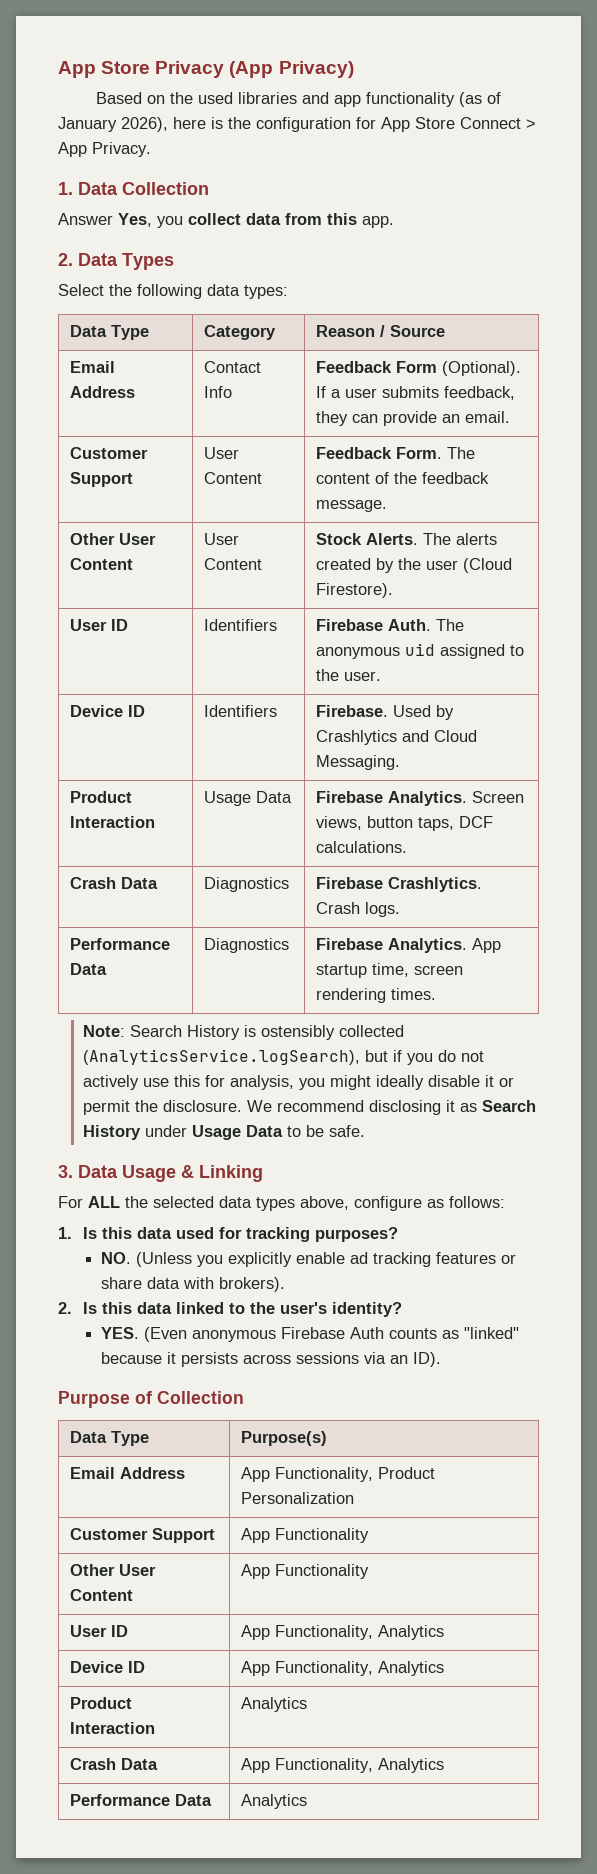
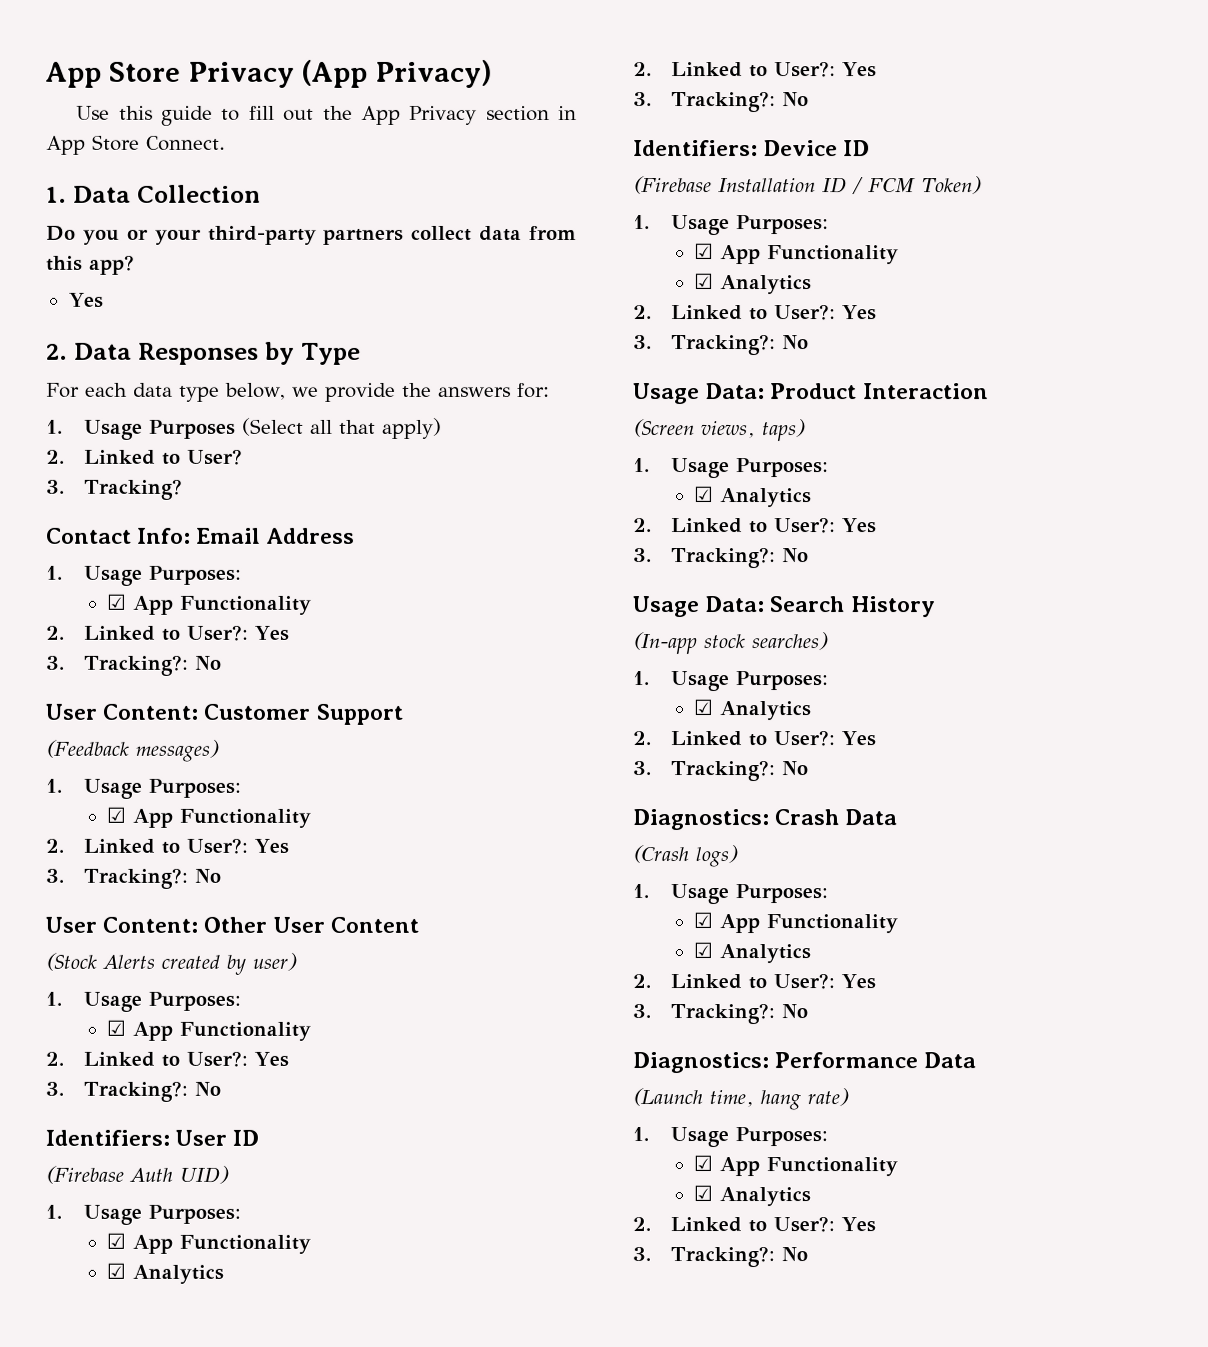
[96,92,502,107] [58,117,536,132] [58,142,151,157] [58,182,209,195] [58,213,183,228] Based on the used libraries and app functionality (as of January 2026), here is the configuration for App Store Connect > App Privacy. // 1. Data Collection // Answer Yes, you -> [76,105,577,126] [46,134,226,155] [46,184,261,203] [46,225,405,245] Use this guide to fill out the App Privacy section in App Store Connect. // 1. Data Collection // Do you or your third-party partners
[362,216,394,228] app. -> [89,254,135,275] [68,292,104,308] app? // Yes
[122,253,174,270] [58,284,288,299] [70,325,150,340] [204,325,277,340] [316,325,446,337] [70,361,116,373] [70,386,136,398] [204,361,262,373] [204,386,233,398] [316,361,522,376] [316,386,516,400] [316,411,511,426] [70,447,149,459] [70,472,134,487] [204,447,240,459] [204,472,263,484] [316,447,476,459] [316,472,490,484] [316,500,388,512] [70,533,157,545] [70,558,134,570] [204,533,240,545] [204,558,263,570] [316,533,498,545] [316,558,513,573] [316,583,394,598] [70,619,129,631] [204,619,278,631] [316,619,465,631] [316,643,525,659] [316,669,382,681] [70,705,146,717] [204,705,278,717] [316,705,455,720] [316,730,478,745] [316,755,401,770] [70,791,133,803] [70,816,156,828] [204,791,293,806] [316,791,525,806] [316,816,494,831] [316,841,408,853] [70,877,159,889] [204,877,290,892] [316,877,483,892] [316,902,401,917] [70,938,171,950] [70,963,108,975] [204,938,290,953] [316,938,502,953] [316,963,464,978] [316,988,437,1003] [82,1025,404,1040] [82,1049,484,1065] [82,1075,514,1090] [82,1100,536,1115] [82,1125,365,1140] [58,1165,263,1182] [58,1196,505,1211] [58,1227,398,1242] [101,1252,517,1267] [101,1277,286,1292] [58,1302,402,1317] [101,1327,520,1342] [101,1352,442,1367] [58,1391,244,1408] [70,1431,150,1446] [241,1431,328,1446] [70,1467,186,1479] [241,1467,436,1482] [241,1492,355,1504] [70,1528,216,1543] [241,1528,370,1543] [70,1564,157,1576] [70,1589,134,1601] [241,1564,370,1579] [70,1625,129,1637] [241,1625,445,1640] [70,1661,146,1673] [241,1661,445,1676] [70,1697,133,1709] [70,1722,156,1734] [241,1697,308,1712] [70,1758,159,1770] [241,1758,445,1773] [70,1794,213,1806] [241,1794,308,1809] Types // Select the following data types: // Data Type | Category | Reason / Source // Email Address | Contact Info | Feedback Form (Optional). If a user submits feedback, they can provide an email. // Customer Support | User Content | Feedback Form. The content of the feedback message. // Other User Content | User Content | Stock Alerts. The alerts created by the user (Cloud Firestore). // User ID | Identifiers | Firebase Auth. The anonymous uid assigned to the user. // Device ID | Identifiers | Firebase. Used by Crashlytics and Cloud Messaging. // Product Interaction | Usage Data | Firebase Analytics. Screen views, button taps, DCF calculations. // Crash Data | Diagnostics | Firebase Crashlytics. Crash logs. // Performance Data | Diagnostics | Firebase Analytics. App startup time, screen rendering times. // Note: Search History is ostensibly collected (AnalyticsService.logSearch), but if you do not actively use this for analysis, you might ideally disable it or permit the disclosure. We recommend disclosing it as Search History under Usage Data to be safe. // 3. Data Usage & Linking // For ALL the selected data types above, configure as follows: // 1. Is this data used for tracking purposes? // NO. (Unless you explicitly enable ad tracking features or share data with brokers). // 2. Is this data linked to the user's identity? // YES. (Even anonymous Firebase Auth counts as "linked" because it persists across sessions via an ID). // Purpose of Collection // Data Type | Purpose(s) // Email Address | App Functionality, Product Personalization // Customer Support | App Functionality // Other User Content | App Functionality // User ID | App Functionality, Analytics // Device ID | App Functionality, Analytics // Product Interaction | Analytics // Crash Data | App Functionality, Analytics // Performance Data | Analytics -> [137,341,361,365] [46,382,550,402] [46,417,443,440] [46,448,244,465] [46,478,184,500] [46,527,355,544] [46,565,243,586] [107,593,313,615] [46,624,291,641] [46,654,223,676] [45,703,403,725] [45,739,219,762] [45,778,242,799] [106,806,312,828] [45,837,290,854] [45,867,222,889] [45,916,419,933] [45,952,297,975] [45,991,242,1012] [106,1019,312,1041] [45,1050,290,1067] [45,1080,222,1102] [45,1129,260,1146] [45,1165,229,1184] [45,1204,242,1225] [106,1232,312,1254] [106,1262,225,1284] [633,61,878,78] [633,91,810,113] [633,140,871,157] [633,176,982,195] [633,215,830,236] [694,243,900,265] [694,273,813,295] [633,304,878,321] [633,334,810,356] [633,383,989,405] [633,419,806,442] [633,458,830,479] [694,486,813,508] [633,517,878,534] [633,547,810,569] [633,596,936,618] [633,632,829,655] [632,671,830,692] [693,699,812,721] [632,730,877,747] [632,760,809,782] [632,809,898,831] [632,845,738,868] [632,884,829,905] [693,912,899,934] [693,942,812,964] [632,973,877,990] [632,1003,809,1025] [632,1052,977,1074] [632,1088,849,1111] [632,1127,829,1148] [693,1155,899,1177] [693,1185,812,1207] [632,1216,877,1233] [632,1246,809,1268] Responses by Type // For each data type below, we provide the answers for: // 1. Usage Purposes (Select all that apply) // 2. Linked to User? // 3. Tracking? // Contact Info: Email Address // 1. Usage Purposes: // ☑ App Functionality // 2. Linked to User?: Yes // 3. Tracking?: No // User Content: Customer Support // (Feedback messages) // 1. Usage Purposes: // ☑ App Functionality // 2. Linked to User?: Yes // 3. Tracking?: No // User Content: Other User Content // (Stock Alerts created by user) // 1. Usage Purposes: // ☑ App Functionality // 2. Linked to User?: Yes // 3. Tracking?: No // Identifiers: User ID // (Firebase Auth UID) // 1. Usage Purposes: // ☑ App Functionality // ☑ Analytics // 2. Linked to User?: Yes // 3. Tracking?: No // Identifiers: Device ID // (Firebase Installation ID / FCM Token) // 1. Usage Purposes: // ☑ App Functionality // ☑ Analytics // 2. Linked to User?: Yes // 3. Tracking?: No // Usage Data: Product Interaction // (Screen views, taps) // 1. Usage Purposes: // ☑ Analytics // 2. Linked to User?: Yes // 3. Tracking?: No // Usage Data: Search History // (In-app stock searches) // 1. Usage Purposes: // ☑ Analytics // 2. Linked to User?: Yes // 3. Tracking?: No // Diagnostics: Crash Data // (Crash logs) // 1. Usage Purposes: // ☑ App Functionality // ☑ Analytics // 2. Linked to User?: Yes // 3. Tracking?: No // Diagnostics: Performance Data // (Launch time, hang rate) // 1. Usage Purposes: // ☑ App Functionality // ☑ Analytics // 2. Linked to User?: Yes // 3. Tracking?: No

